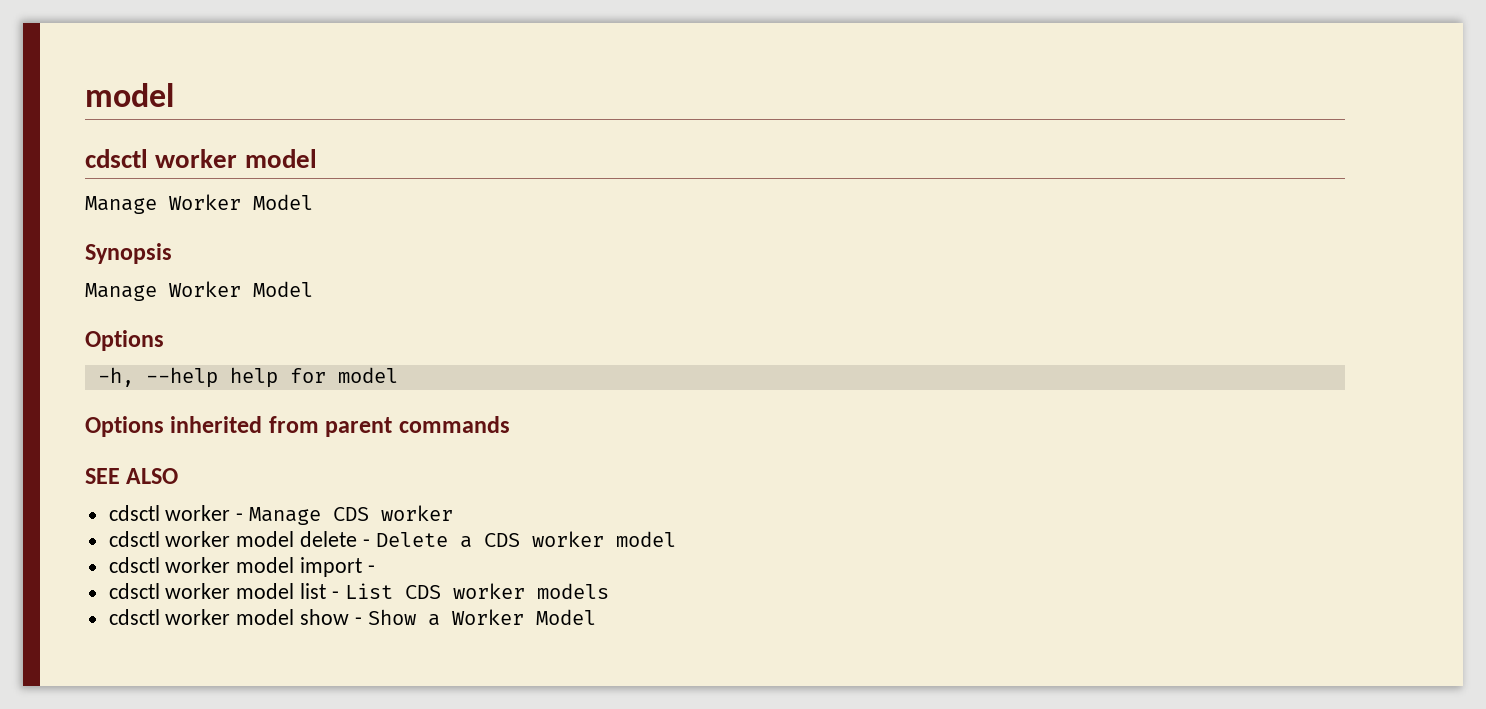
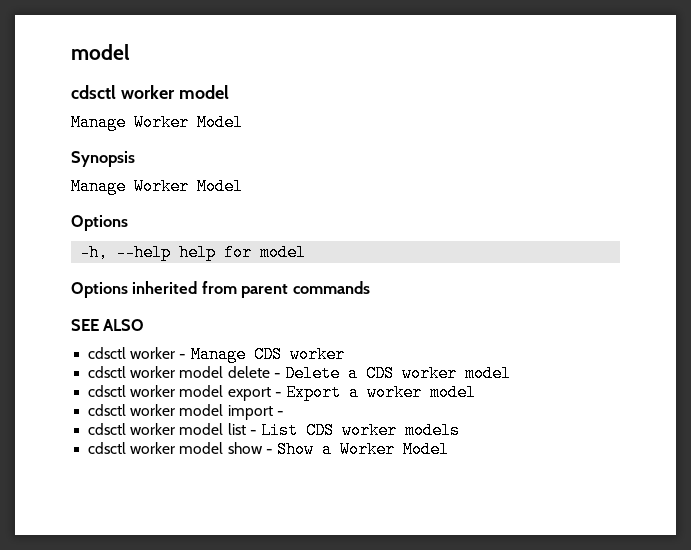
(676, 539) none -> [88,384,476,401] // cdsctl worker model export - Export a worker model

